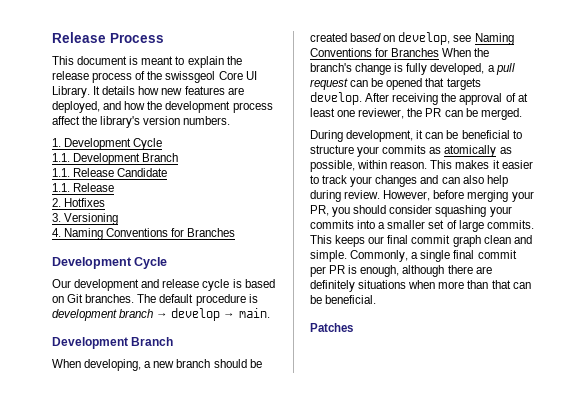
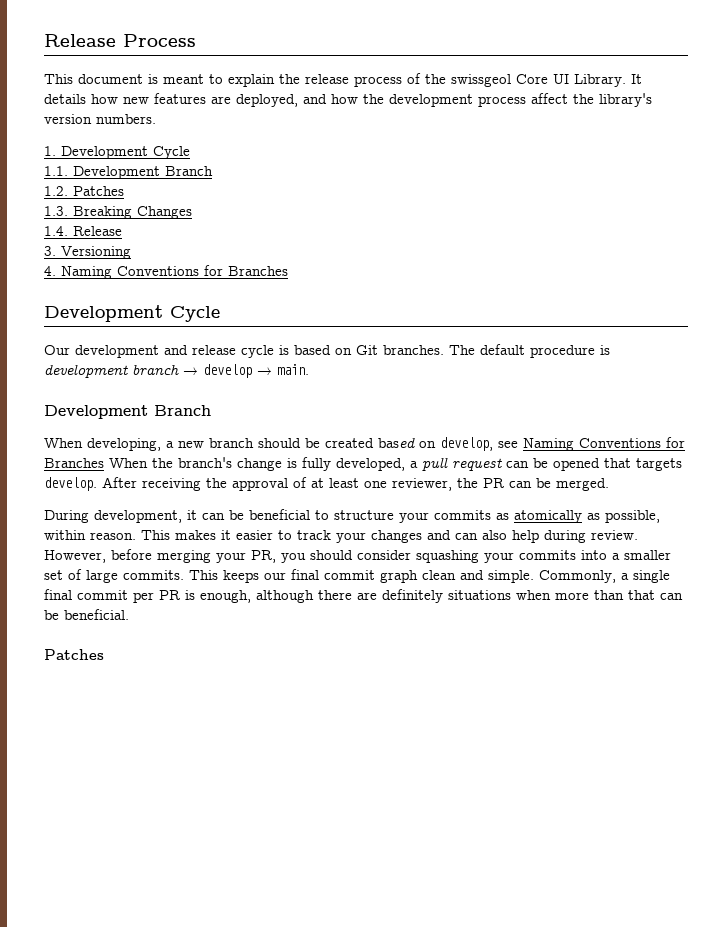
[52,168,168,177] [52,183,115,192] [52,198,106,207] 1.1. Release Candidate // 1.1. Release // 2. Hotfixes -> [44,186,124,196] [44,206,192,219] [44,226,122,236] 1.2. Patches // 1.3. Breaking Changes // 1.4. Release

